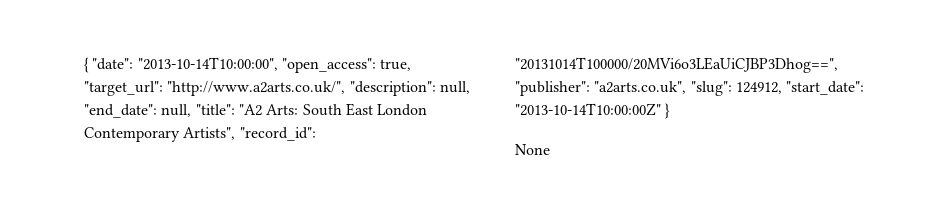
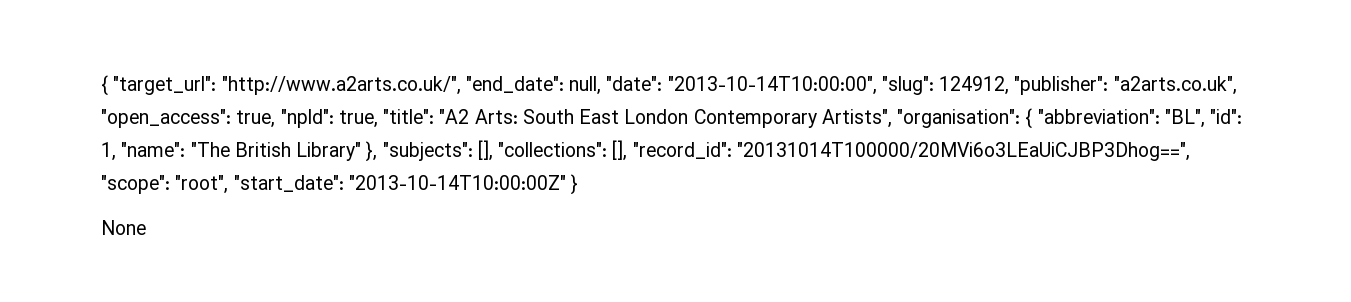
[84,57,412,73] [84,81,470,96] [84,104,192,118] { "date": "2013-10-14T10:00:00", "open_access": true, "target_url": "http://www.a2arts.co.uk/", "description": null, "end_date": null, -> [101,75,1237,96] [101,109,378,128] { "target_url": "http://www.a2arts.co.uk/", "end_date": null, "date": "2013-10-14T10:00:00", "slug": 124912, "publisher": "a2arts.co.uk", "open_access": true, "npld": true,
[239,127,316,141] [515,57,838,73] [515,81,782,96] "record_id": "20131014T100000/20MVi6o3LEaUiCJBP3Dhog==", "publisher": "a2arts.co.uk", "slug": 124912, -> [897,108,1243,129] [101,140,1190,162] [101,175,229,194] "organisation": { "abbreviation": "BL", "id": 1, "name": "The British Library" }, "subjects": [], "collections": [], "record_id": "20131014T100000/20MVi6o3LEaUiCJBP3Dhog==", "scope": "root",

